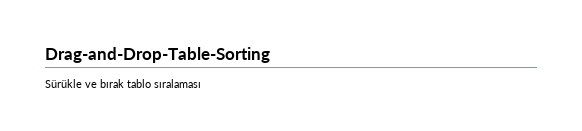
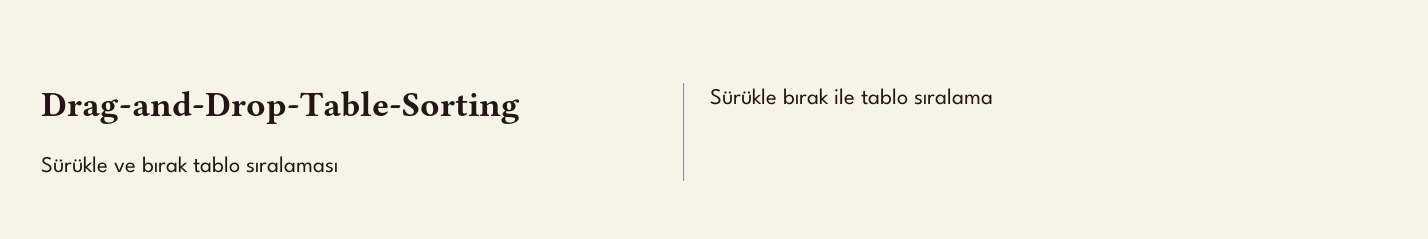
(201, 83) none -> [710,88,994,105] // Sürükle bırak ile tablo sıralama

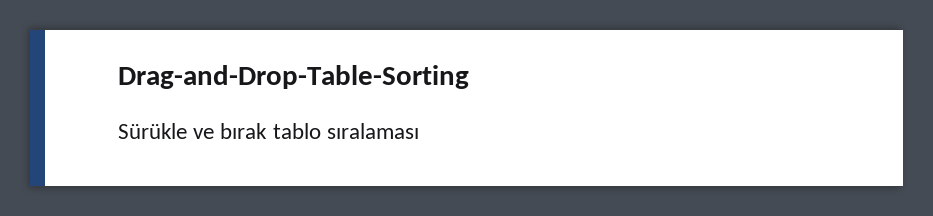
[710,88,994,105] // Sürükle bırak ile tablo sıralama -> (419, 131) none

